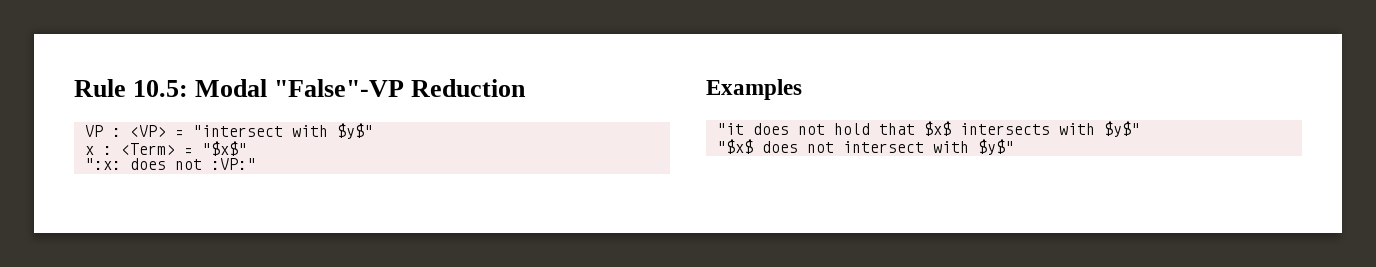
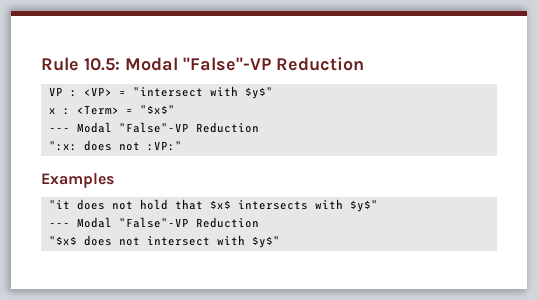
(248, 148) none -> [48,122,259,133] // --- Modal "False"-VP Reduction
(1141, 129) none -> [48,217,259,228] // --- Modal "False"-VP Reduction

